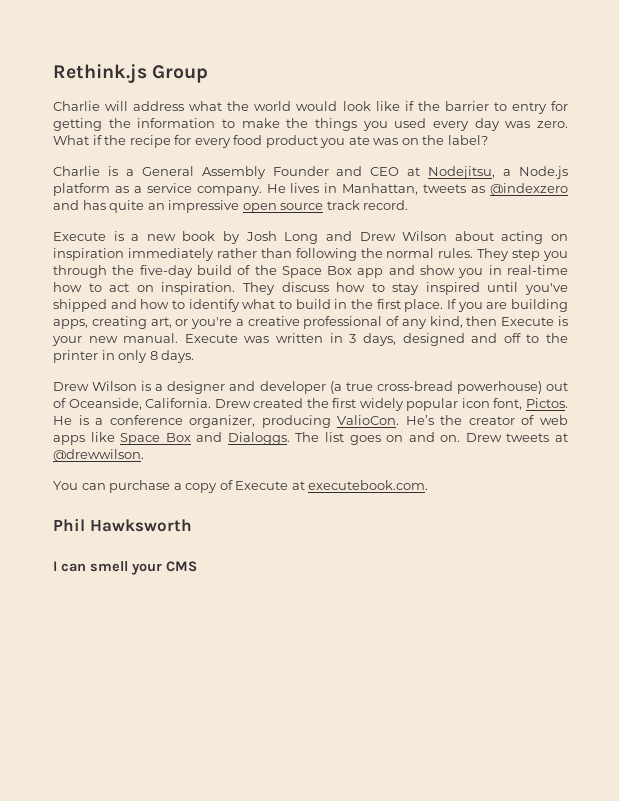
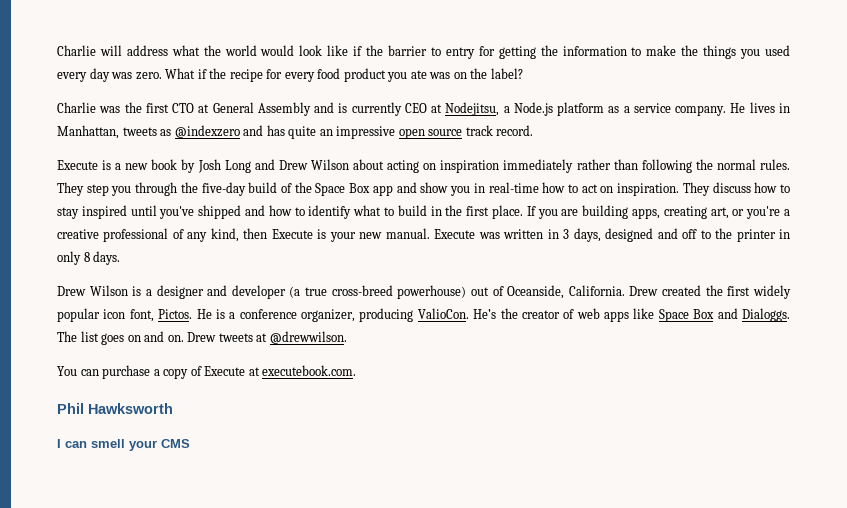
[53,64,209,83] Rethink.js Group // -> (57, 50) none
[107,166,363,179] is a General Assembly Founder and -> [99,102,402,116] was the first CTO at General Assembly and is currently
[376,381,453,391] cross-bread -> [331,285,393,296] cross-breed

